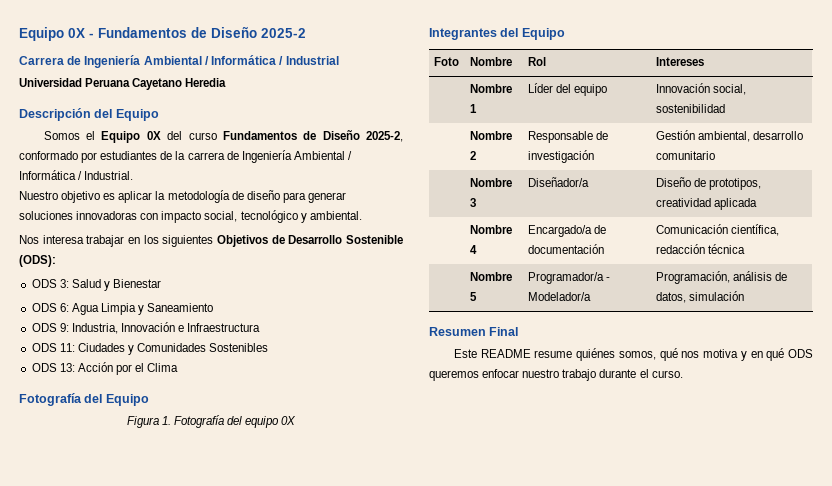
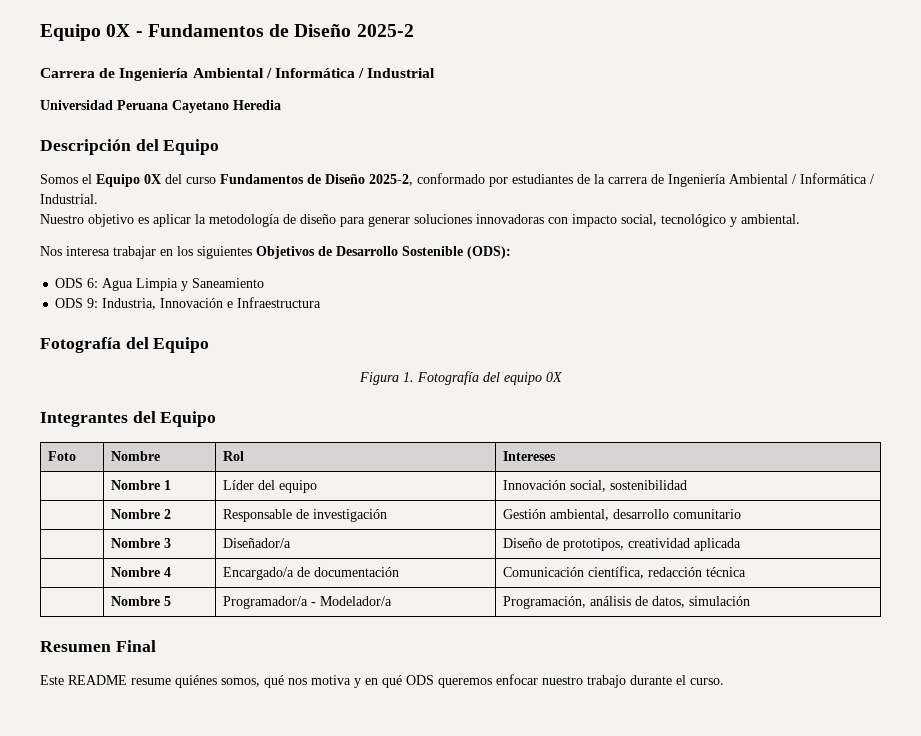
[31,279,162,291] // ODS 3: Salud y Bienestar -> (511, 252) none
[31,343,269,355] [31,362,179,375] // ODS 11: Ciudades y Comunidades Sostenibles // ODS 13: Acción por el Clima -> (322, 302) none

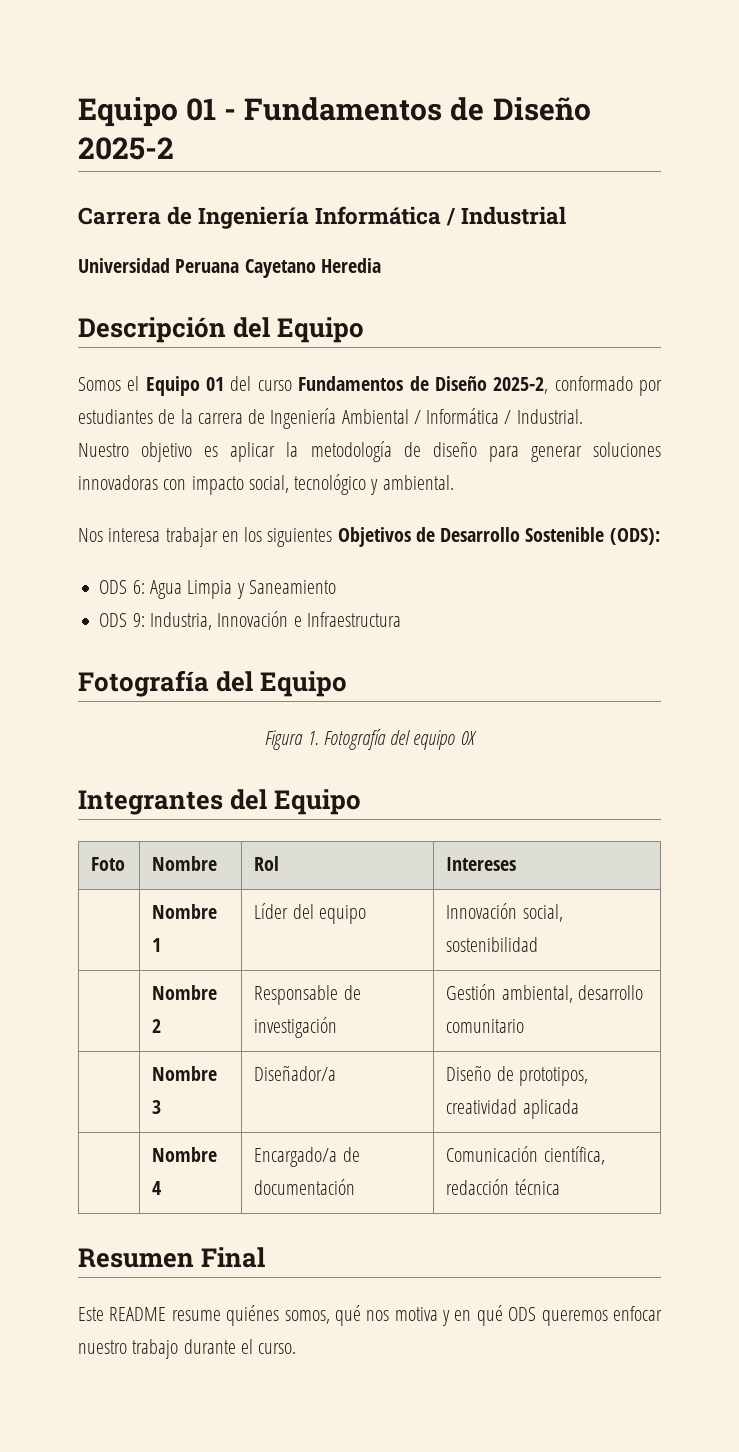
[40,24,131,41] Equipo 0X -> [78,97,217,127] Equipo 01
[192,68,272,78] Ambiental / -> (310, 217) none
[144,174,161,184] 0X -> [206,377,225,391] 01
[110,596,171,606] [222,596,392,609] [502,596,750,609] // | Nombre 5 | Programador/a - Modelador/a | Programación, análisis de datos, simulación -> (560, 1187) none

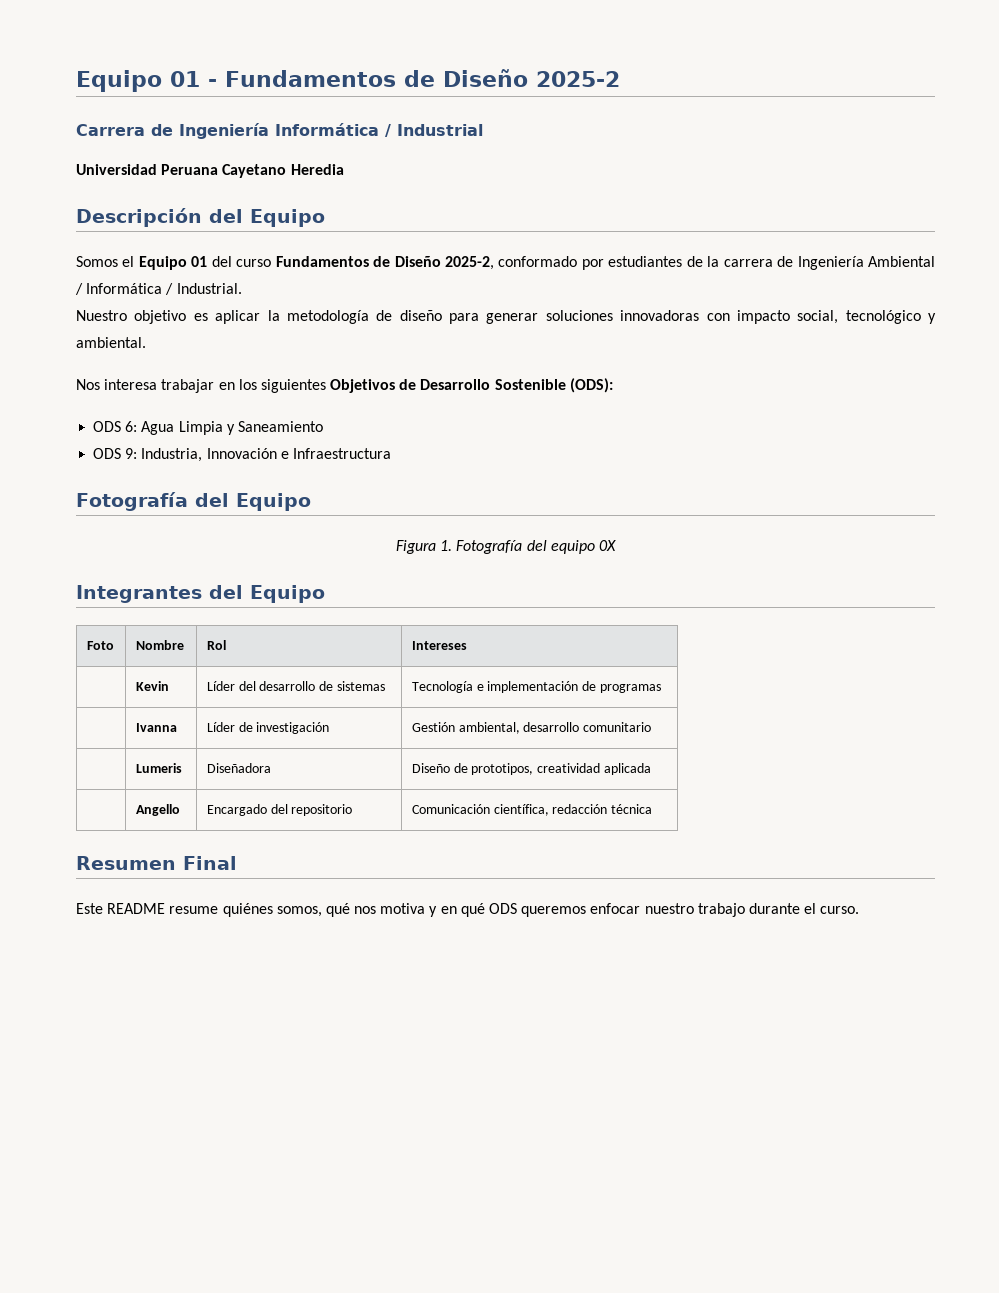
[152,904,218,919] [152,938,162,952] Nombre 1 -> [135,681,169,691] Kevin
[318,905,366,924] [446,903,563,922] [446,937,539,952] [152,985,218,1000] [152,1019,162,1033] [254,985,339,1005] equipo | Innovación social, sostenibilidad // | Nombre 2 | Responsable -> [259,681,385,691] [411,681,661,693] [135,723,177,732] [206,722,235,732] desarrollo de sistemas | Tecnología e implementación de programas // | Ivanna | Líder
[152,1066,218,1081] [152,1100,162,1114] [254,1065,337,1081] Nombre 3 | Diseñador/a -> [135,763,182,773] [206,763,271,773] Lumeris | Diseñadora
[152,1147,218,1162] [152,1181,162,1195] [254,1147,360,1167] [254,1179,356,1195] Nombre 4 | Encargado/a de documentación -> [135,804,180,816] [206,804,353,816] Angello | Encargado del repositorio

